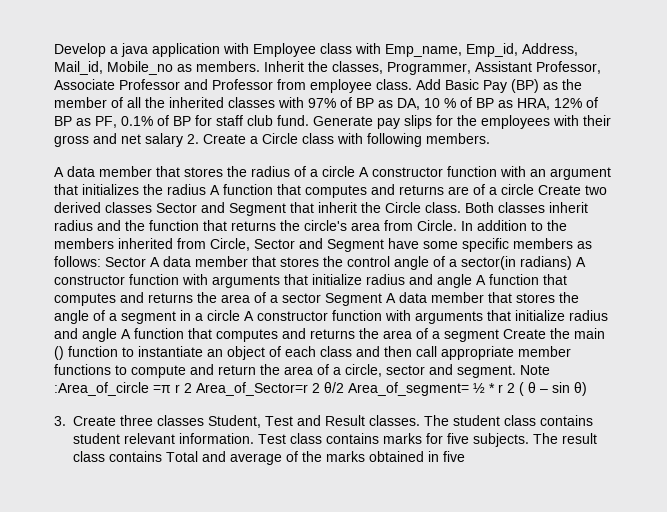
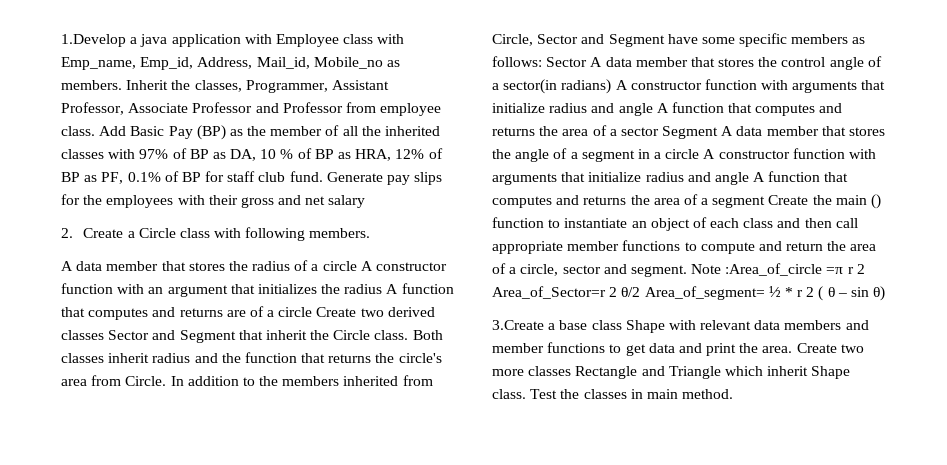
[54,43,106,57] Develop -> [61,34,126,47] 1.Develop
(183, 140) none -> (366, 201) //
[54,415,593,428] [73,433,597,447] [73,451,465,465] 3. Create three classes Student, Test and Result classes. The student class contains student relevant information. Test class contains marks for five subjects. The result class contains Total and average of the marks obtained in five -> [492,320,869,333] [492,342,864,356] [492,366,851,379] [492,389,734,399] 3.Create a base class Shape with relevant data members and member functions to get data and print the area. Create two more classes Rectangle and Triangle which inherit Shape class. Test the classes in main method.

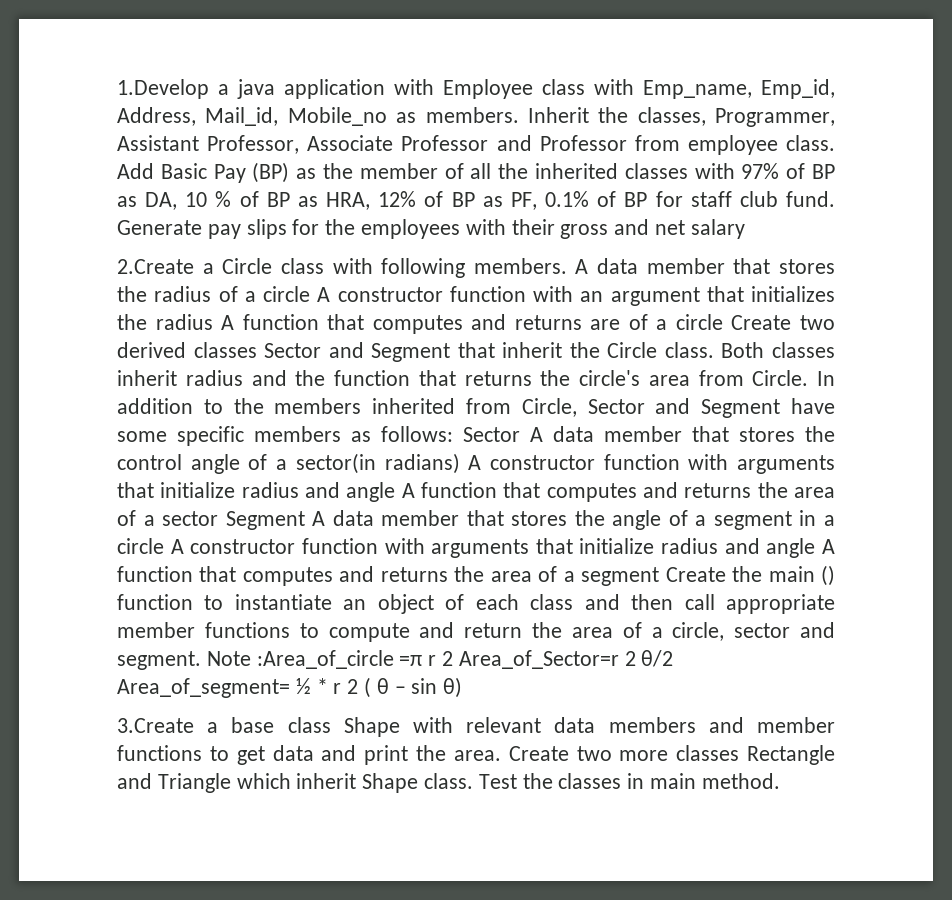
[61,228,124,238] 2. Create -> [117,259,194,274] 2.Create
(371, 233) // -> (567, 266) none

